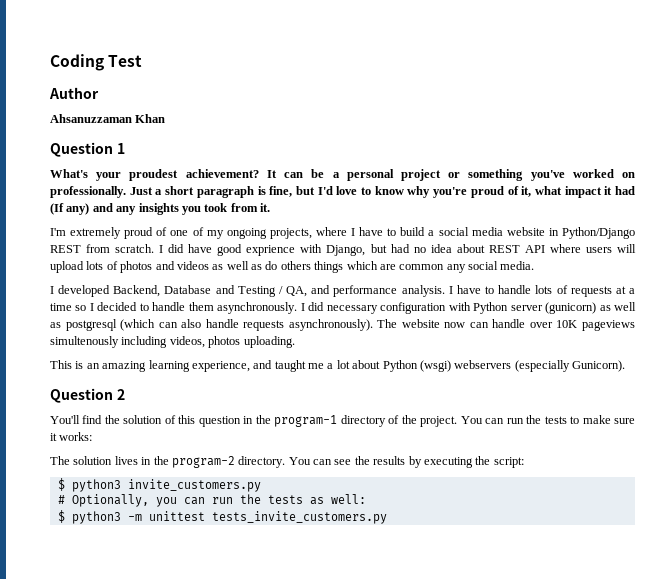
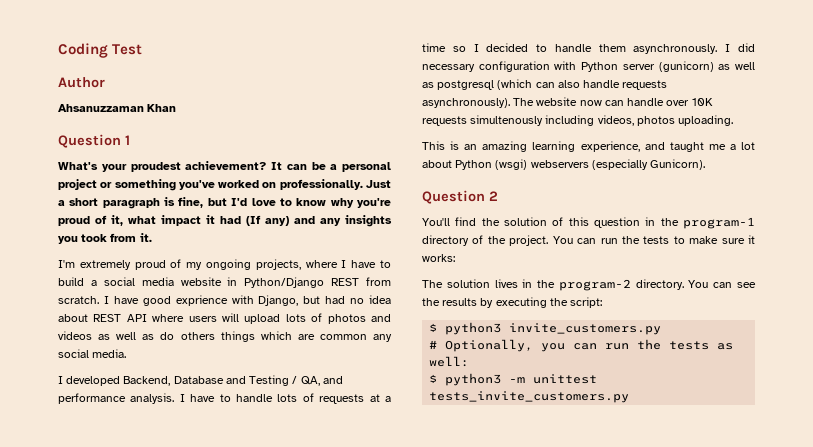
[170,227,204,236] one of -> (182, 263) none
[168,244,185,253] did -> (109, 300) none
[582,320,636,331] pageviews -> [422,116,467,126] requests

